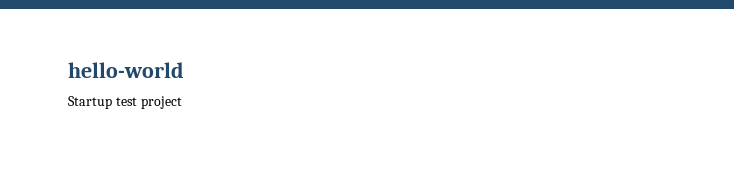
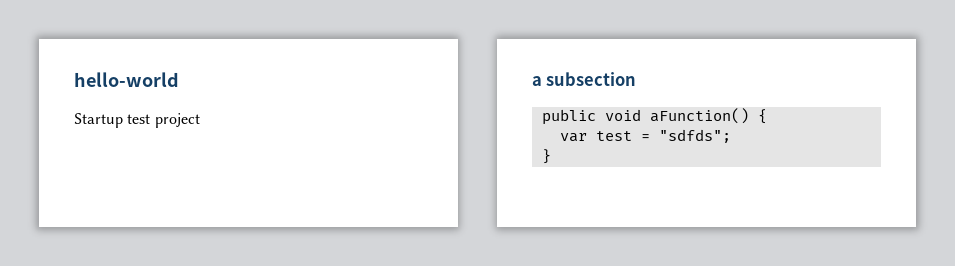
(182, 102) none -> [532,72,637,86] [541,108,767,125] [559,129,731,143] [541,149,551,164] // a subsection // public void aFunction() { // var test = "sdfds"; // }

